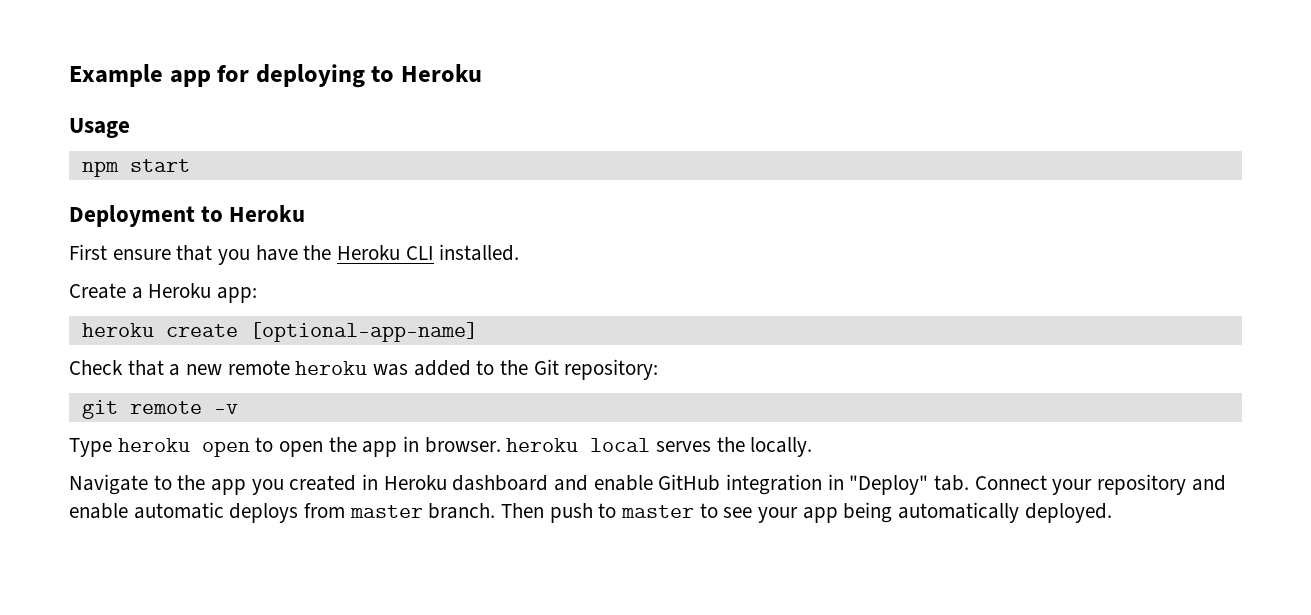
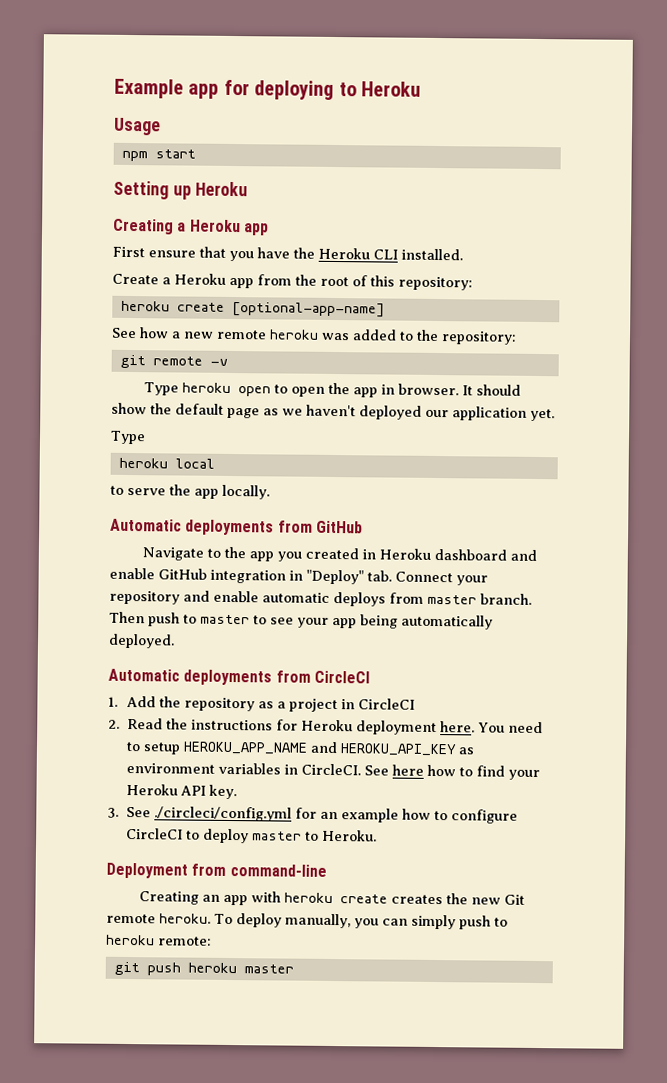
[69,205,306,227] Deployment to Heroku -> [113,180,249,200] [112,218,269,236] Setting up Heroku // Creating a Heroku app
[217,287,258,303] app: -> [229,274,473,291] app from the root of this repository:
[69,360,164,376] Check that -> [111,327,169,339] See how
[533,359,559,375] Git -> (439, 335) none
[506,437,813,457] heroku local serves the locally. -> [462,384,522,396] [111,402,555,422] [110,430,146,445] [118,457,215,469] [110,484,270,500] [110,518,363,536] It should show the default page as we haven't deployed our application yet. // Type // heroku local // to serve the app locally. // Automatic deployments from GitHub
(1112, 513) none -> [108,668,370,686] [108,695,415,713] [108,717,543,736] [125,741,474,757] [125,762,540,781] [125,783,237,800] [107,806,518,824] [125,827,377,844] [106,862,327,879] [139,891,526,906] [106,913,508,930] [106,934,212,946] [113,961,294,976] // Automatic deployments from CircleCI // 1. Add the repository as a project in CircleCI // 2. Read the instructions for Heroku deployment here. You need to setup HEROKU_APP_NAME and HEROKU_API_KEY as environment variables in CircleCI. See here how to find your Heroku API key. // 3. See ./circleci/config.yml for an example how to configure CircleCI to deploy master to Heroku. // Deployment from command-line // Creating an app with heroku create creates the new Git remote heroku. To deploy manually, you can simply push to heroku remote: // git push heroku master

